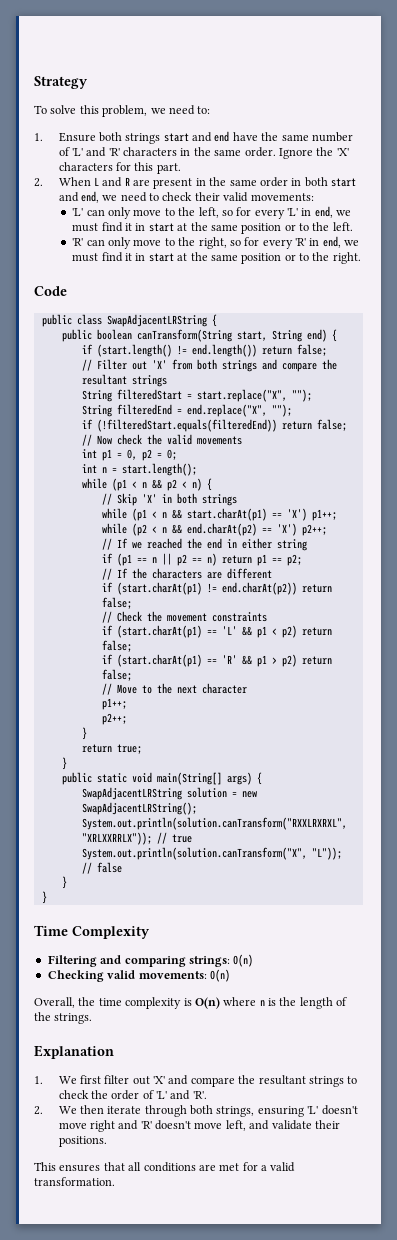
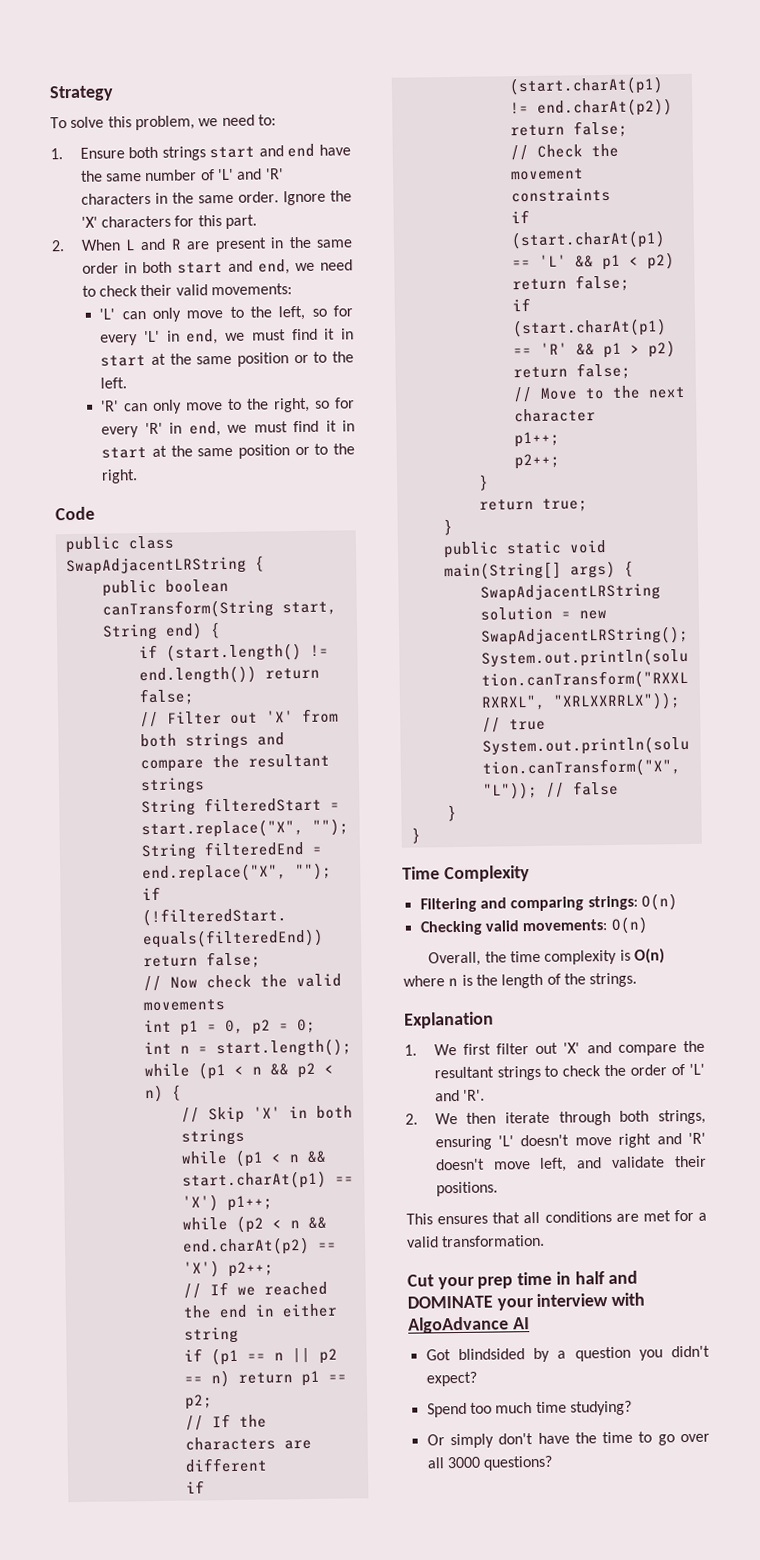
(115, 1181) none -> [407,1270,639,1290] [407,1292,646,1311] [408,1316,530,1334] [425,1345,710,1363] [425,1371,477,1387] [426,1400,632,1418] [426,1431,710,1449] [426,1455,554,1471] // Cut your prep time in half and DOMINATE your interview with AlgoAdvance AI // Got blindsided by a question you didn't expect? // Spend too much time studying? // Or simply don't have the time to go over all 3000 questions?

